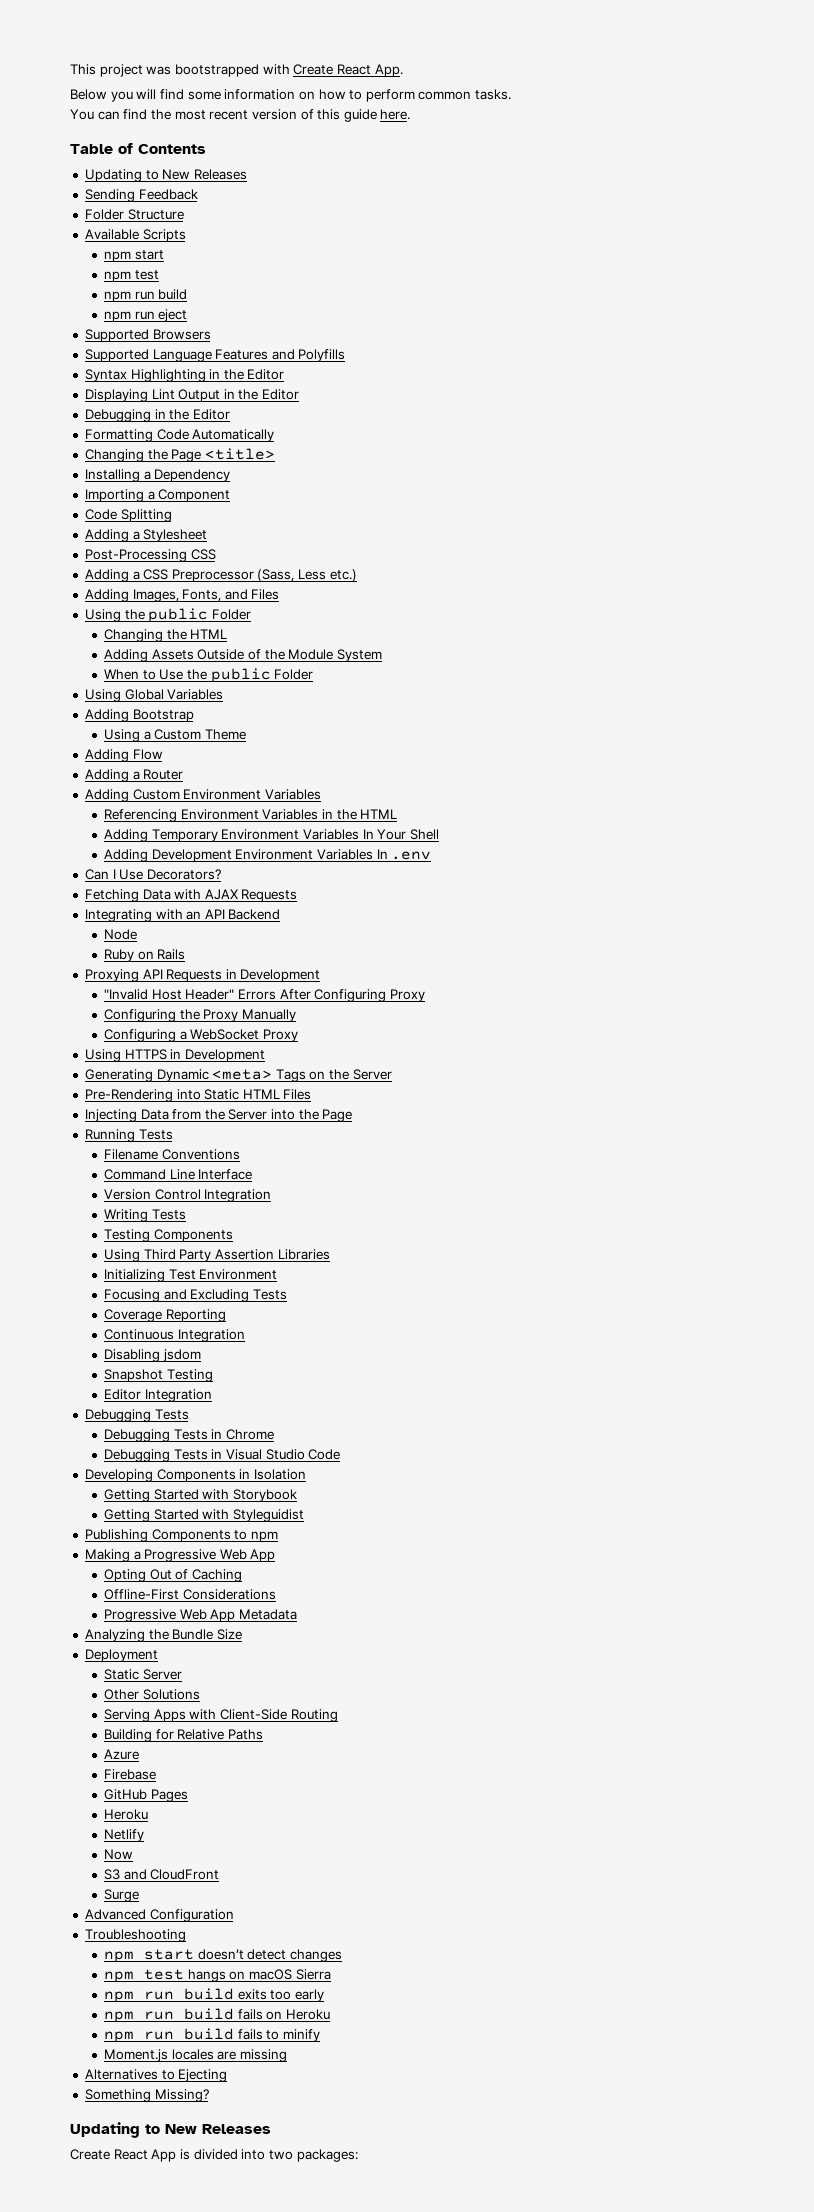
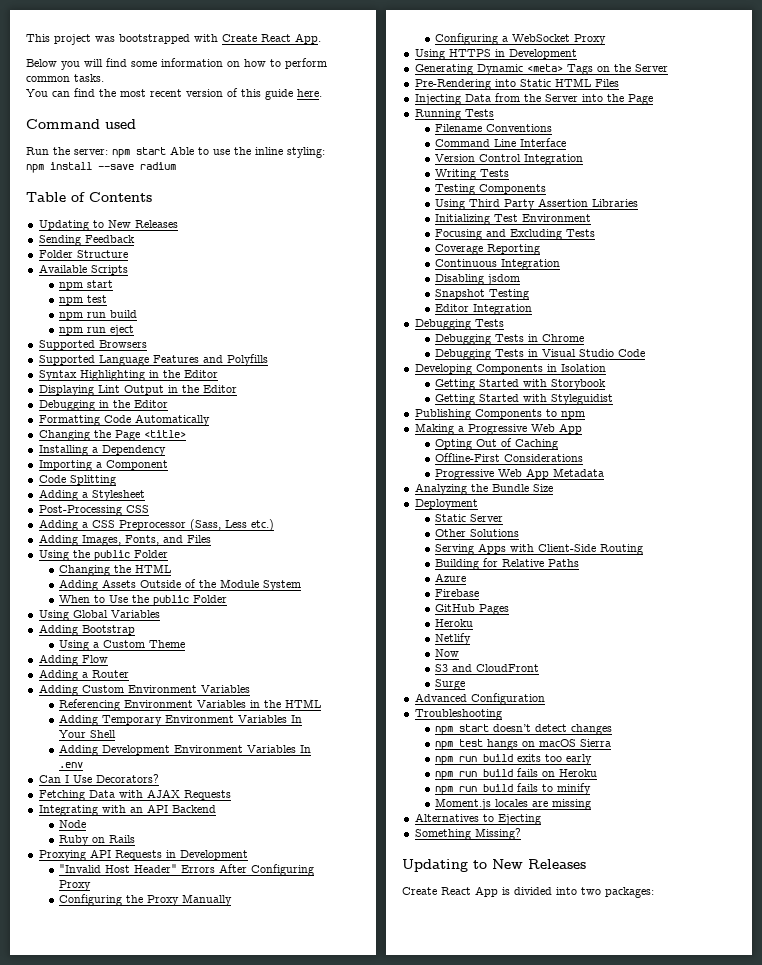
(411, 114) none -> [26,119,136,129] [26,146,325,158] [26,162,176,173] // Command used // Run the server: npm start Able to use the inline styling: npm install --save radium

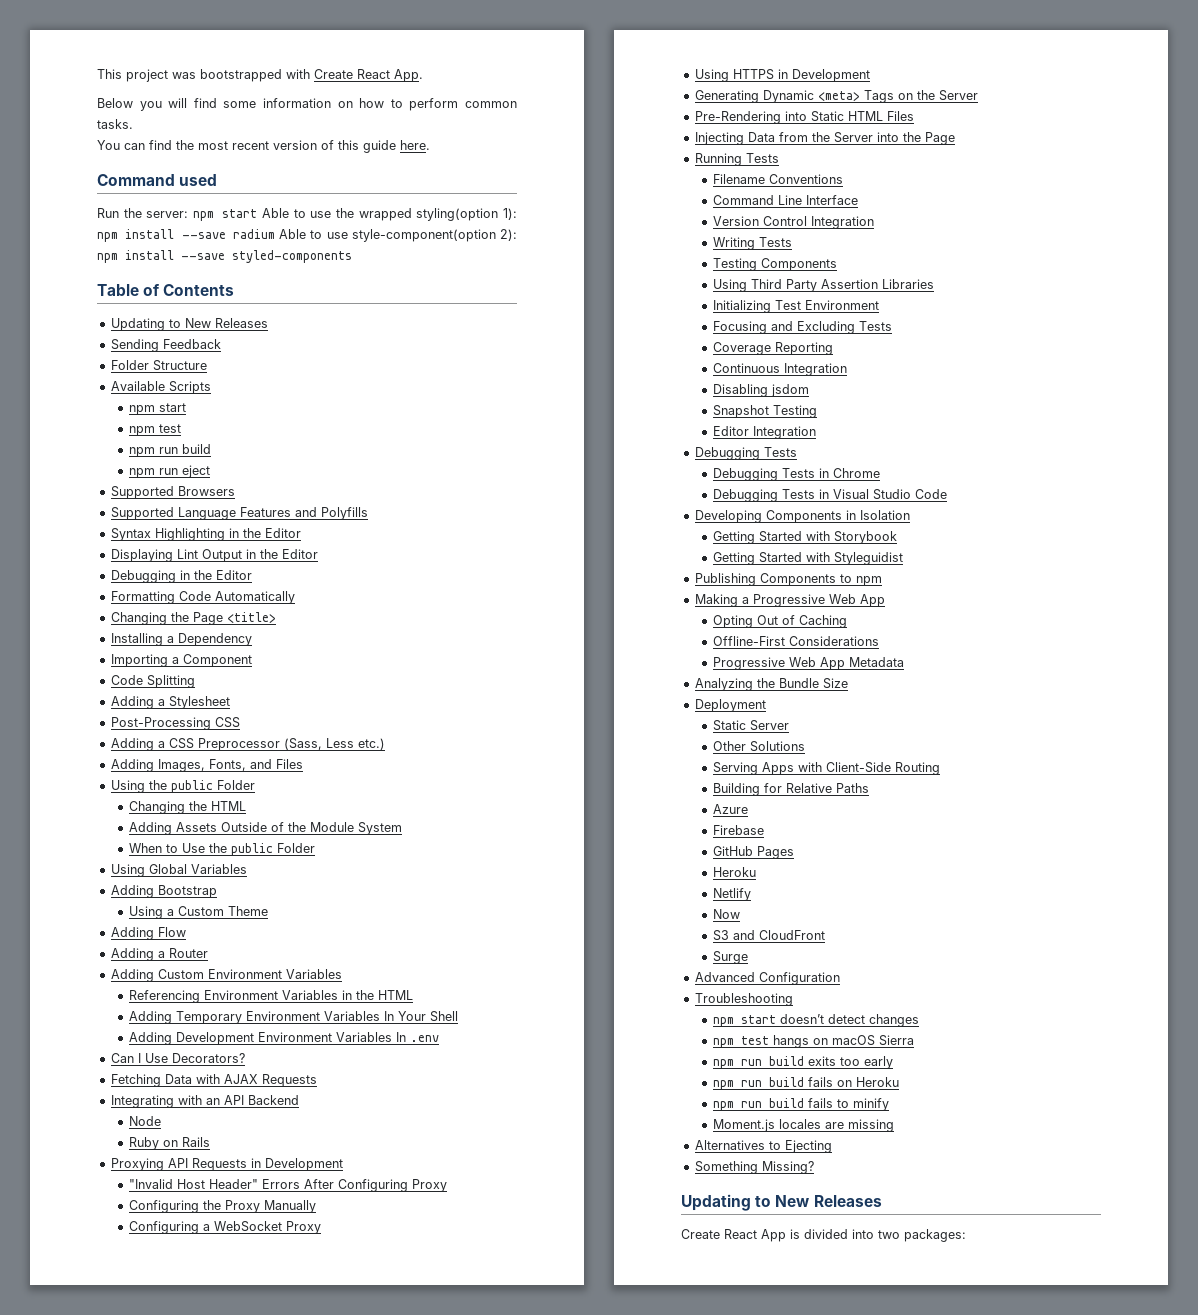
[255,147,325,158] inline styling: -> [358,208,517,221] wrapped styling(option 1):
(176, 166) none -> [279,229,517,242] [97,250,352,263] Able to use style-component(option 2): npm install --save styled-components

